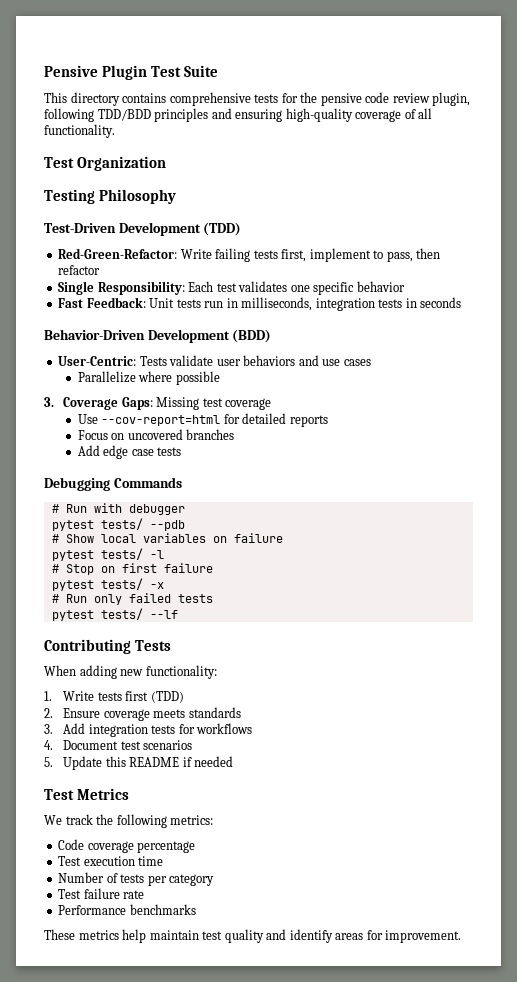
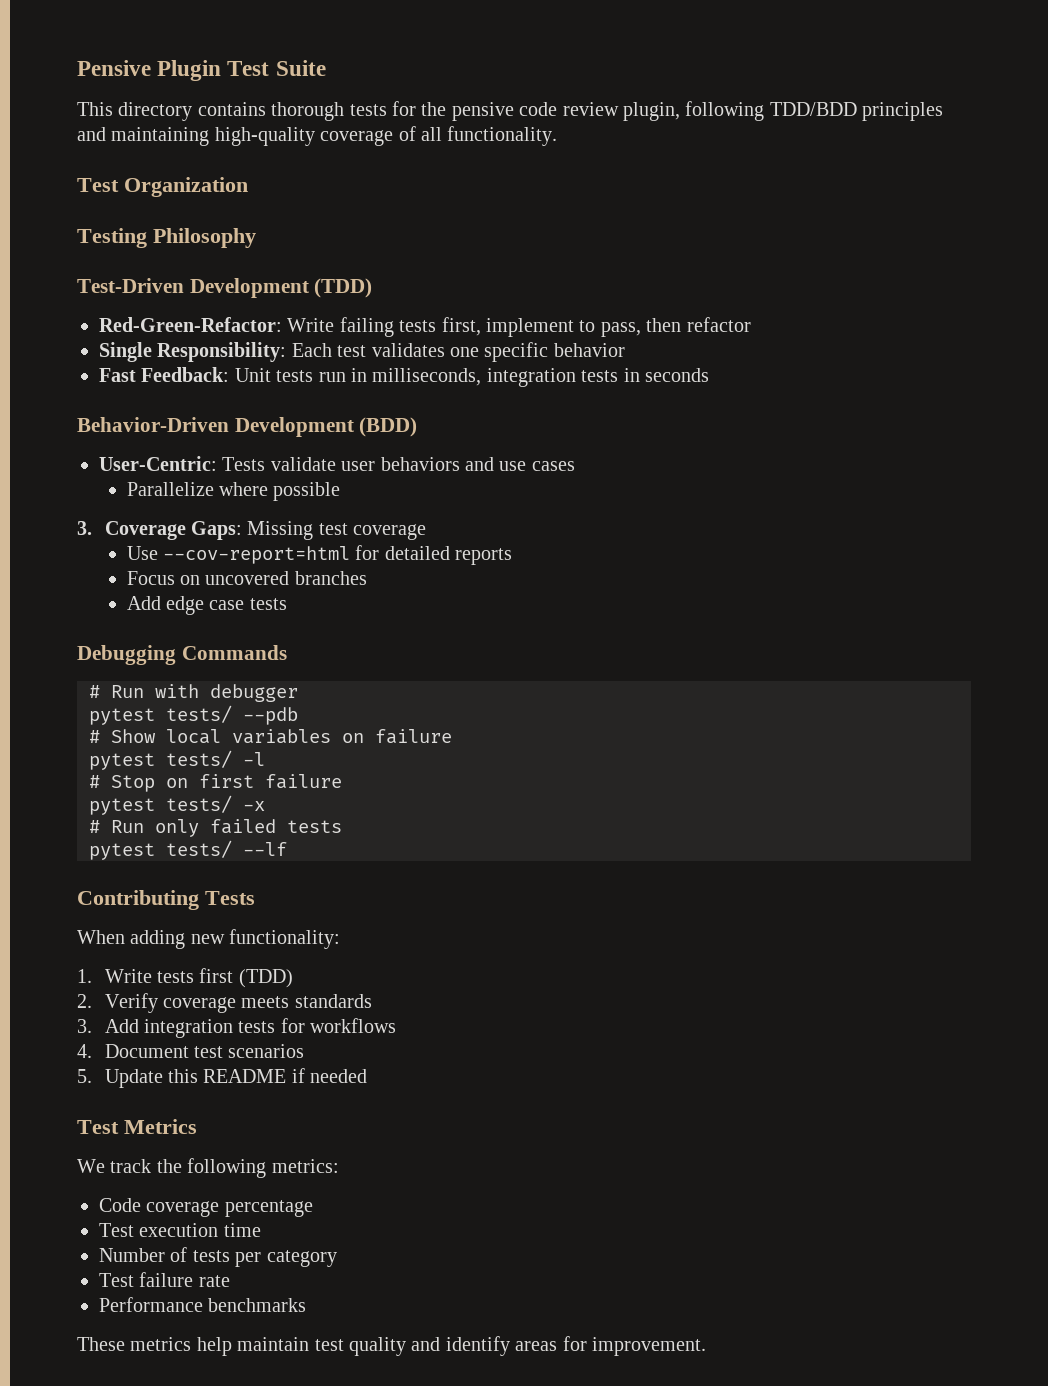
[169,92,251,106] comprehensive -> [271,102,345,121] thorough
[235,109,283,122] ensuring -> [111,127,210,146] maintaining
[63,708,101,718] Ensure -> [104,993,158,1013] Verify

